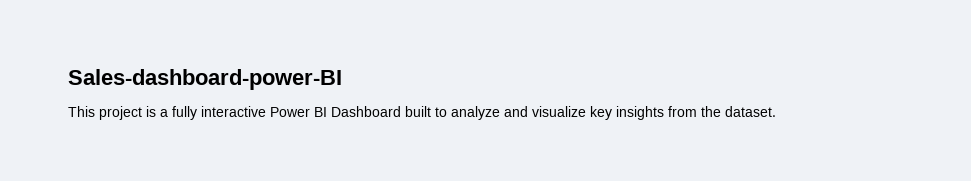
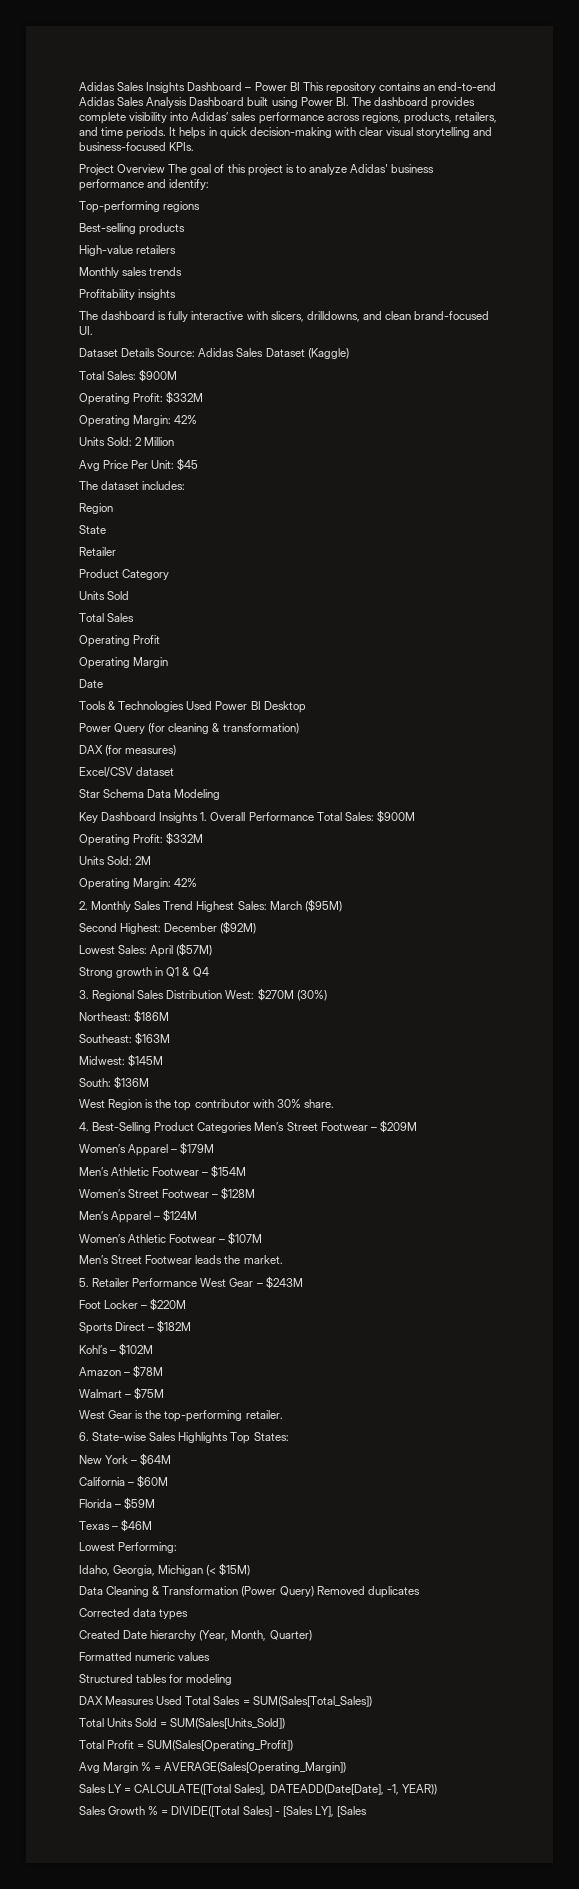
[68,69,342,90] [68,106,776,120] Sales-dashboard-power-BI // This project is a fully interactive Power BI Dashboard built to analyze and visualize key insights from the dataset. -> [79,82,497,94] [79,97,476,109] [79,112,497,124] [79,127,493,139] [79,142,195,151] [79,164,435,176] [79,179,210,191] [79,201,201,213] [79,223,186,235] [79,245,177,256] [79,267,183,278] [79,289,177,300] [79,311,490,322] [79,326,93,335] [79,348,349,359] [79,369,178,382] [79,391,204,405] [79,415,198,427] [79,437,175,446] [79,458,199,471] [79,481,186,490] [79,503,113,514] [79,525,106,534] [79,547,116,556] [79,569,170,580] [79,591,130,600] [79,613,135,622] [79,635,161,647] [79,657,169,669] [79,679,103,688] [79,701,306,713] [79,723,299,734] [79,745,177,756] [79,767,175,778] [79,789,221,800] [79,810,415,823] [79,832,204,846] [79,856,152,865] [79,878,198,890] [79,899,342,912] [79,921,257,934] [79,943,213,957] [79,967,209,978] [79,988,327,1001] [79,1010,170,1023] [79,1032,171,1045] [79,1054,164,1067] [79,1076,150,1089] [79,1099,334,1111] [79,1120,417,1133] [79,1142,215,1156] [79,1165,247,1178] [79,1187,256,1200] [79,1209,198,1223] [79,1232,263,1245] [79,1255,283,1264] [79,1276,303,1289] [79,1298,187,1311] [79,1320,192,1334] [79,1343,154,1356] [79,1365,164,1378] [79,1387,165,1400] [79,1410,283,1422] [79,1432,289,1444] [79,1453,172,1466] [79,1475,169,1488] [79,1497,156,1510] [79,1519,153,1532] [79,1542,178,1553] [79,1563,251,1576] [79,1586,420,1598] [79,1608,189,1620] [79,1630,312,1641] [79,1652,211,1661] [79,1674,233,1685] [79,1696,372,1707] [79,1718,286,1729] [79,1740,294,1752] [79,1762,347,1774] [79,1784,437,1795] [79,1806,367,1817] Adidas Sales Insights Dashboard – Power BI This repository contains an end-to-end Adidas Sales Analysis Dashboard built using Power BI. The dashboard provides complete visibility into Adidas’ sales performance across regions, products, retailers, and time periods. It helps in quick decision-making with clear visual storytelling and business-focused KPIs. // Project Overview The goal of this project is to analyze Adidas' business performance and identify: // Top-performing regions // Best-selling products // High-value retailers // Monthly sales trends // Profitability insights // The dashboard is fully interactive with slicers, drilldowns, and clean brand-focused UI. // Dataset Details Source: Adidas Sales Dataset (Kaggle) // Total Sales: $900M // Operating Profit: $332M // Operating Margin: 42% // Units Sold: 2 Million // Avg Price Per Unit: $45 // The dataset includes: // Region // State // Retailer // Product Category // Units Sold // Total Sales // Operating Profit // Operating Margin // Date // Tools & Technologies Used Power BI Desktop // Power Query (for cleaning & transformation) // DAX (for measures) // Excel/CSV dataset // Star Schema Data Modeling // Key Dashboard Insights 1. Overall Performance Total Sales: $900M // Operating Profit: $332M // Units Sold: 2M // Operating Margin: 42% // 2. Monthly Sales Trend Highest Sales: March ($95M) // Second Highest: December ($92M) // Lowest Sales: April ($57M) // Strong growth in Q1 & Q4 // 3. Regional Sales Distribution West: $270M (30%) // Northeast: $186M // Southeast: $163M // Midwest: $145M // South: $136M // West Region is the top contributor with 30% share. // 4. Best-Selling Product Categories Men’s Street Footwear – $209M // Women’s Apparel – $179M // Men’s Athletic Footwear – $154M // Women’s Street Footwear – $128M // Men’s Apparel – $124M // Women’s Athletic Footwear – $107M // Men’s Street Footwear leads the market. // 5. Retailer Performance West Gear – $243M // Foot Locker – $220M // Sports Direct – $182M // Kohl’s – $102M // Amazon – $78M // Walmart – $75M // West Gear is the top-performing retailer. // 6. State-wise Sales Highlights Top States: // New York – $64M // California – $60M // Florida – $59M // Texas – $46M // Lowest Performing: // Idaho, Georgia, Michigan (< $15M) // Data Cleaning & Transformation (Power Query) Removed duplicates // Corrected data types // Created Date hierarchy (Year, Month, Quarter) // Formatted numeric values // Structured tables for modeling // DAX Measures Used Total Sales = SUM(Sales[Total_Sales]) // Total Units Sold = SUM(Sales[Units_Sold]) // Total Profit = SUM(Sales[Operating_Profit]) // Avg Margin % = AVERAGE(Sales[Operating_Margin]) // Sales LY = CALCULATE([Total Sales], DATEADD(Date[Date], -1, YEAR)) // Sales Growth % = DIVIDE([Total Sales] - [Sales LY], [Sales

